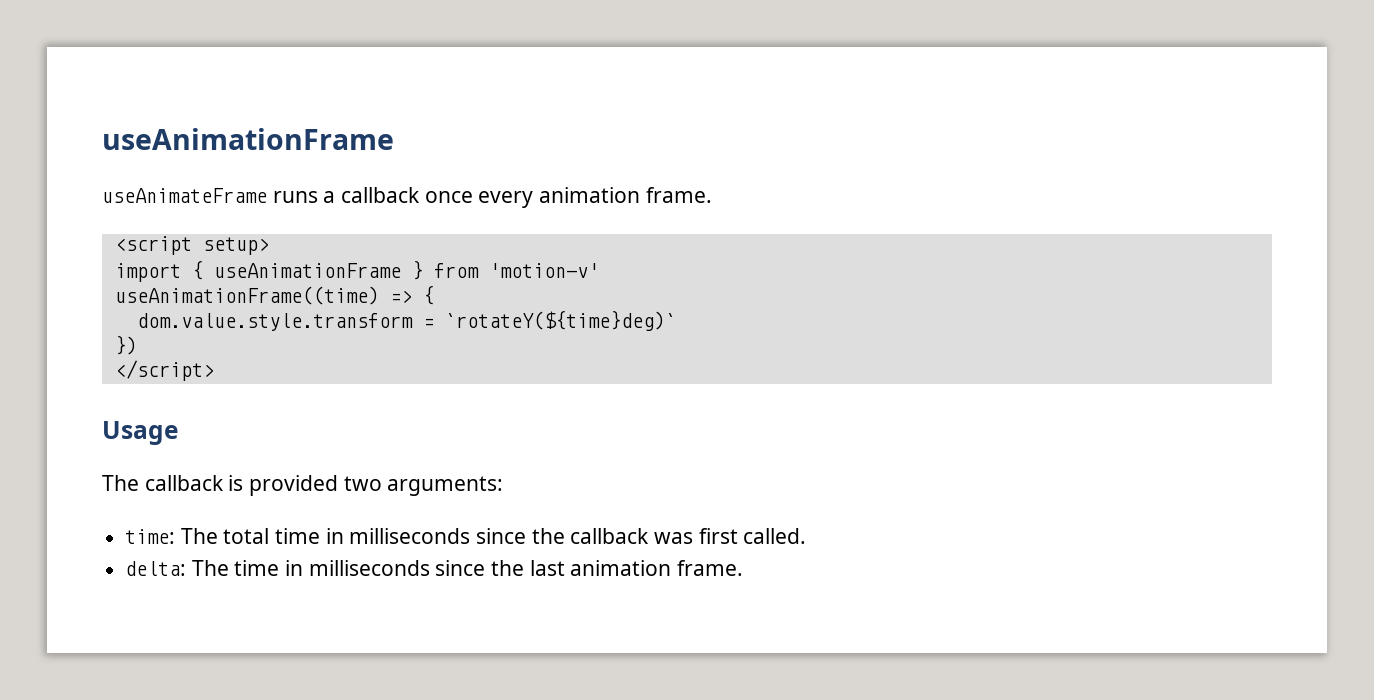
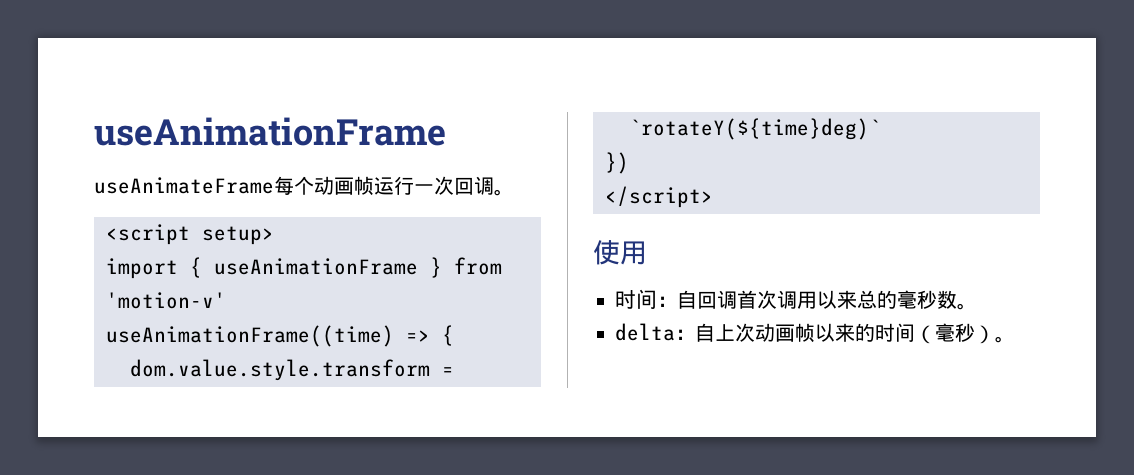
[272,187,712,208] runs a callback once every animation frame. -> [274,176,514,196] 每个动画帧运行一次回调。
[102,421,178,445] [102,475,504,496] [125,528,807,544] [125,560,744,576] Usage // The callback is provided two arguments: // time: The total time in milliseconds since the callback was first called. // delta: The time in milliseconds since the last animation frame. -> [593,240,647,265] [615,289,977,310] [615,323,1015,344] 使用 // 时间：自回调首次调用以来总的毫秒数。 // delta：自上次动画帧以来的时间（毫秒）。

